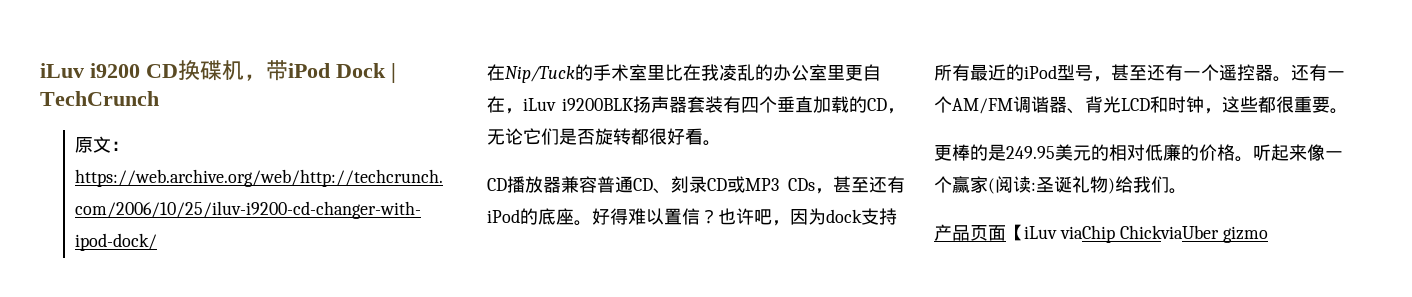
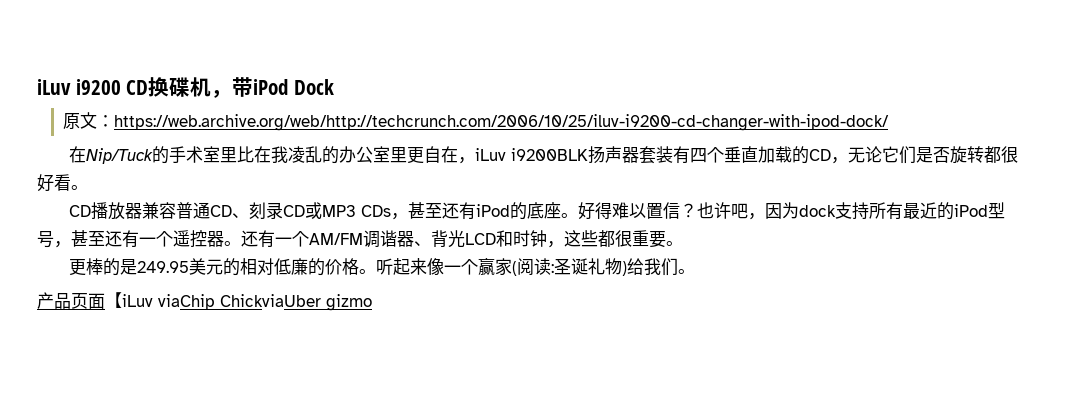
[391,63,396,83] [40,91,159,106] | TechCrunch -> (334, 87) none

